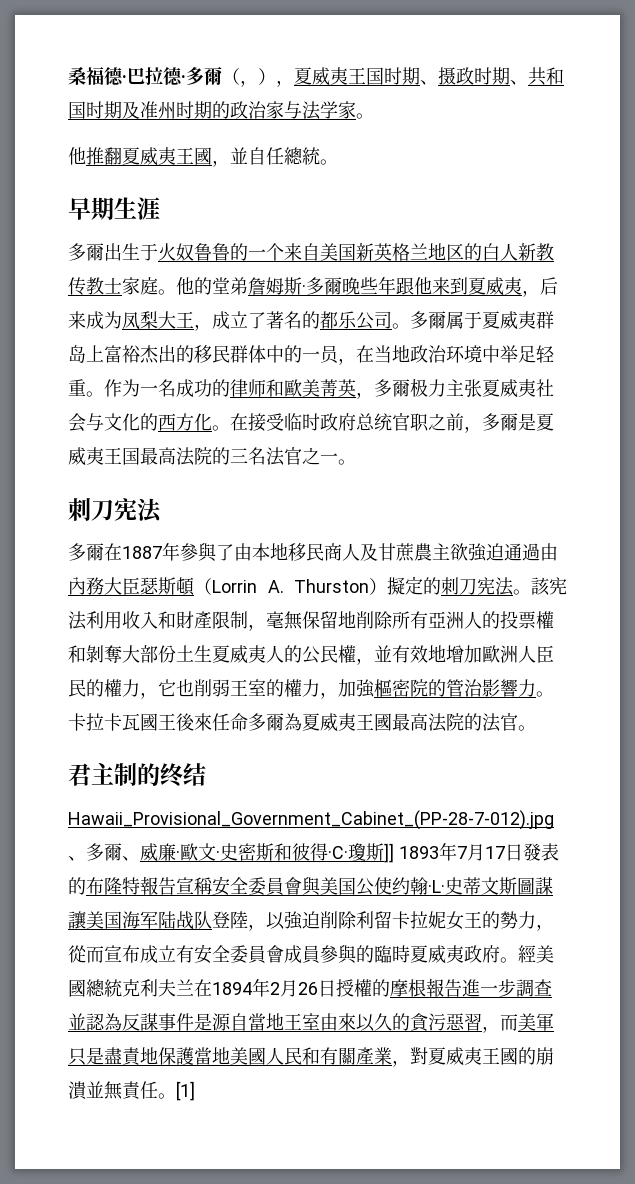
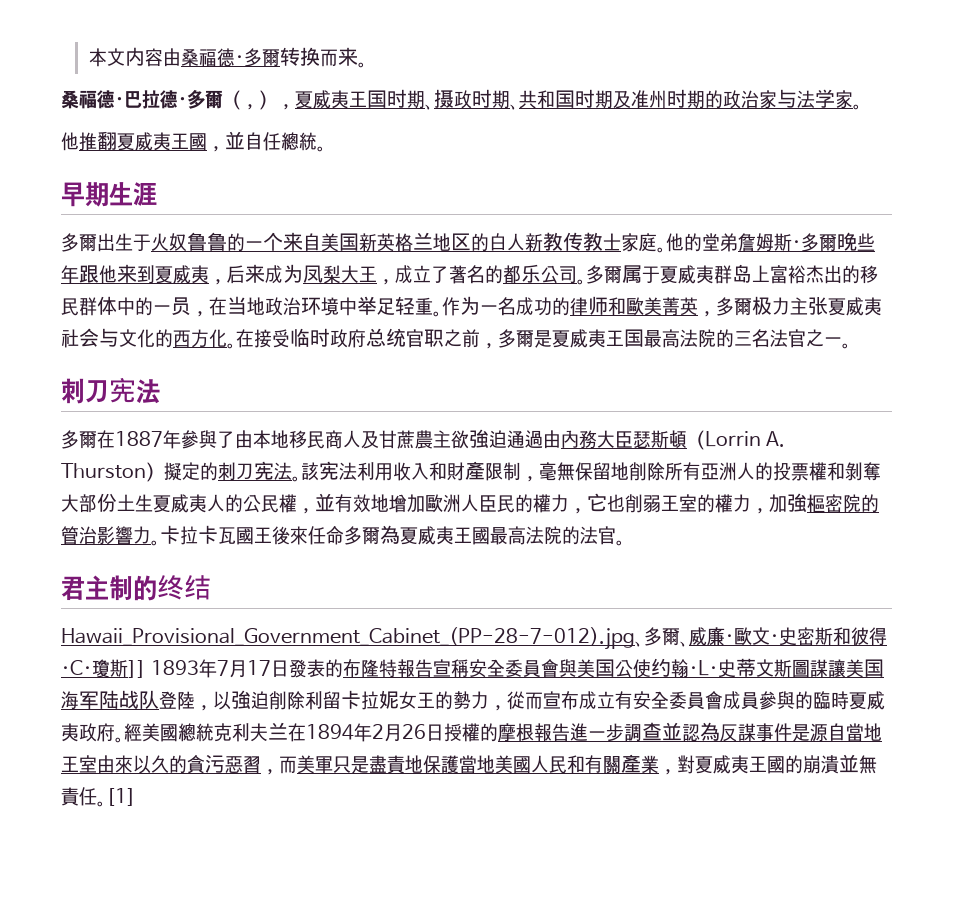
(68, 75) none -> [88,47,367,68] 本文内容由桑福德·多爾转换而来。 //

